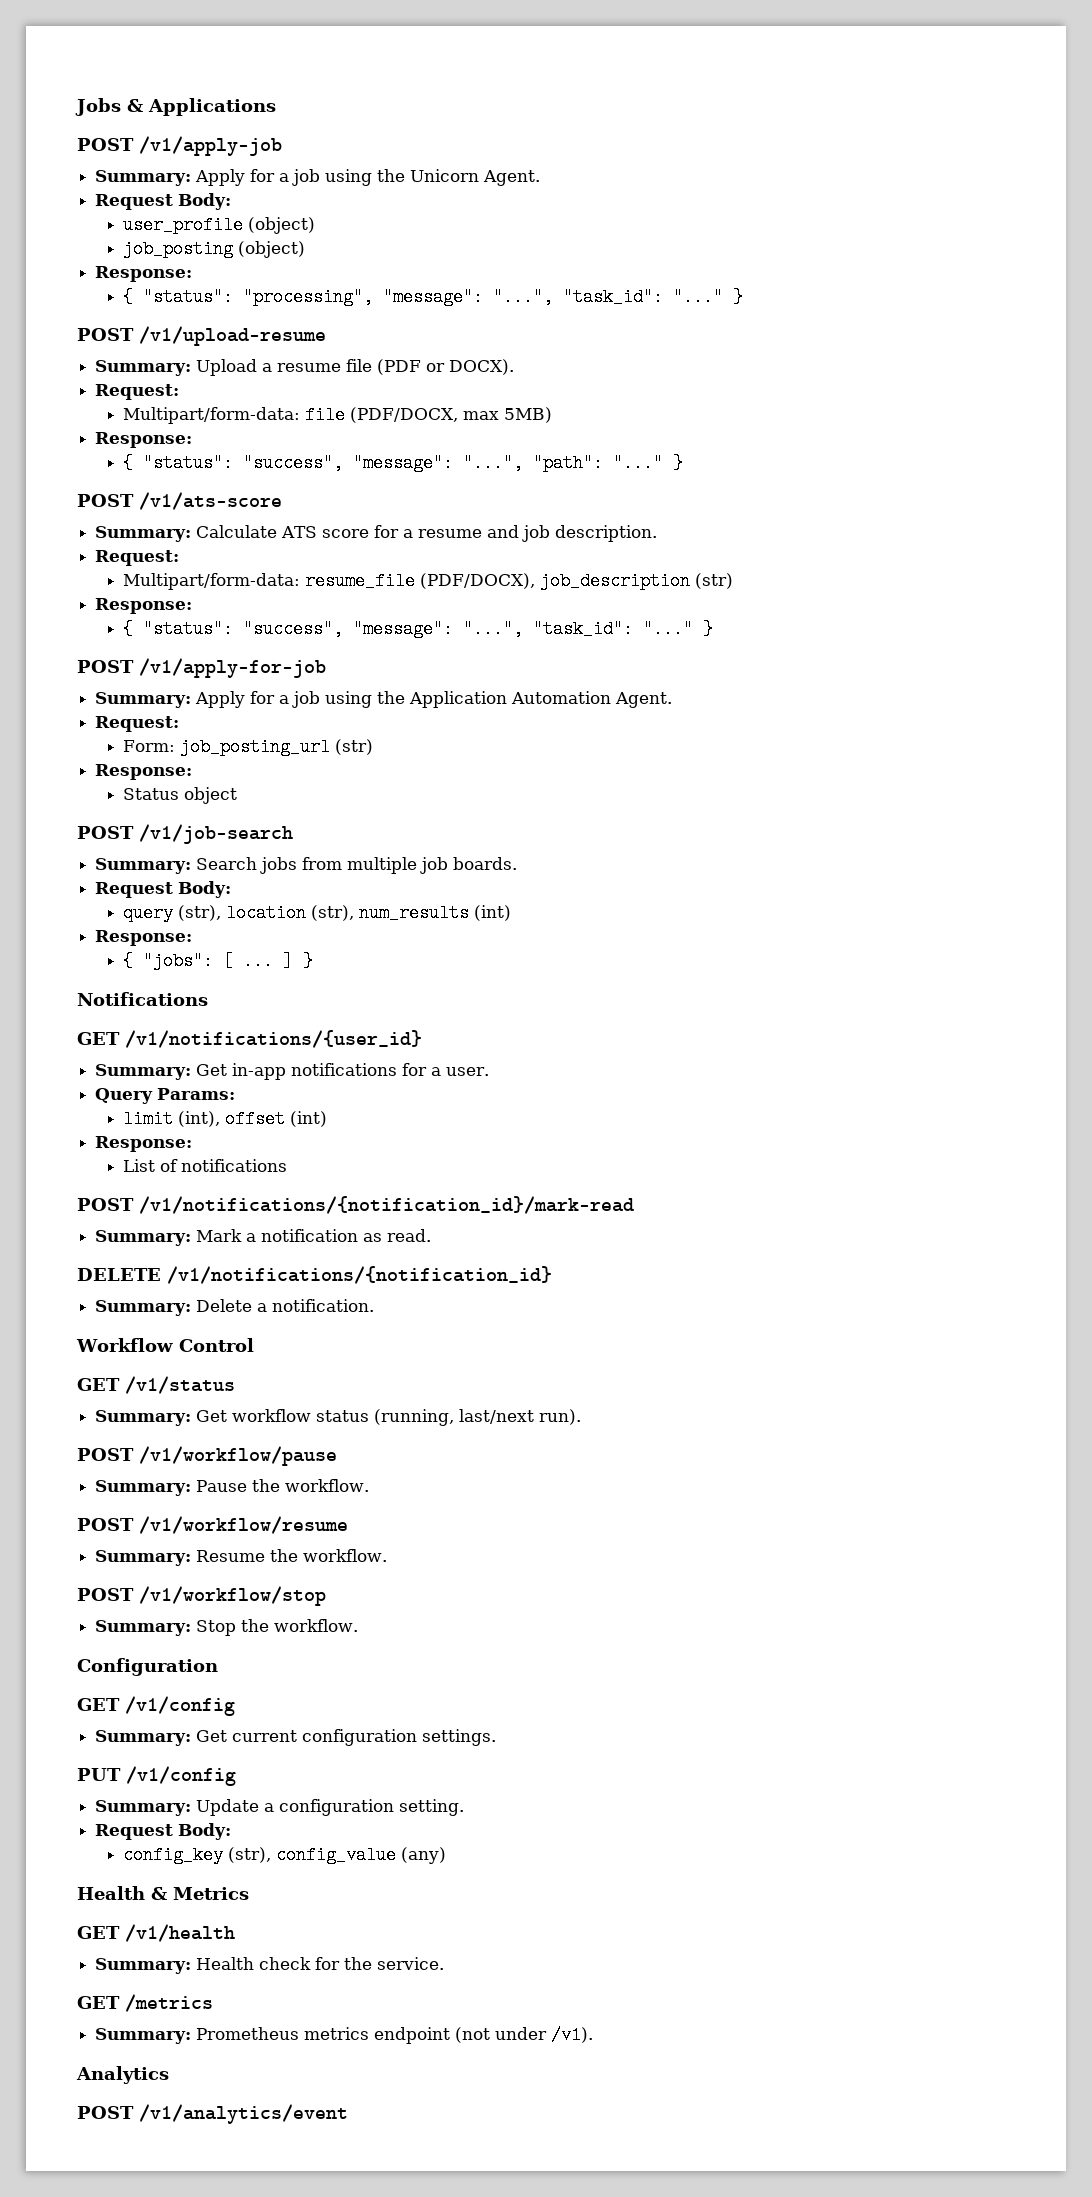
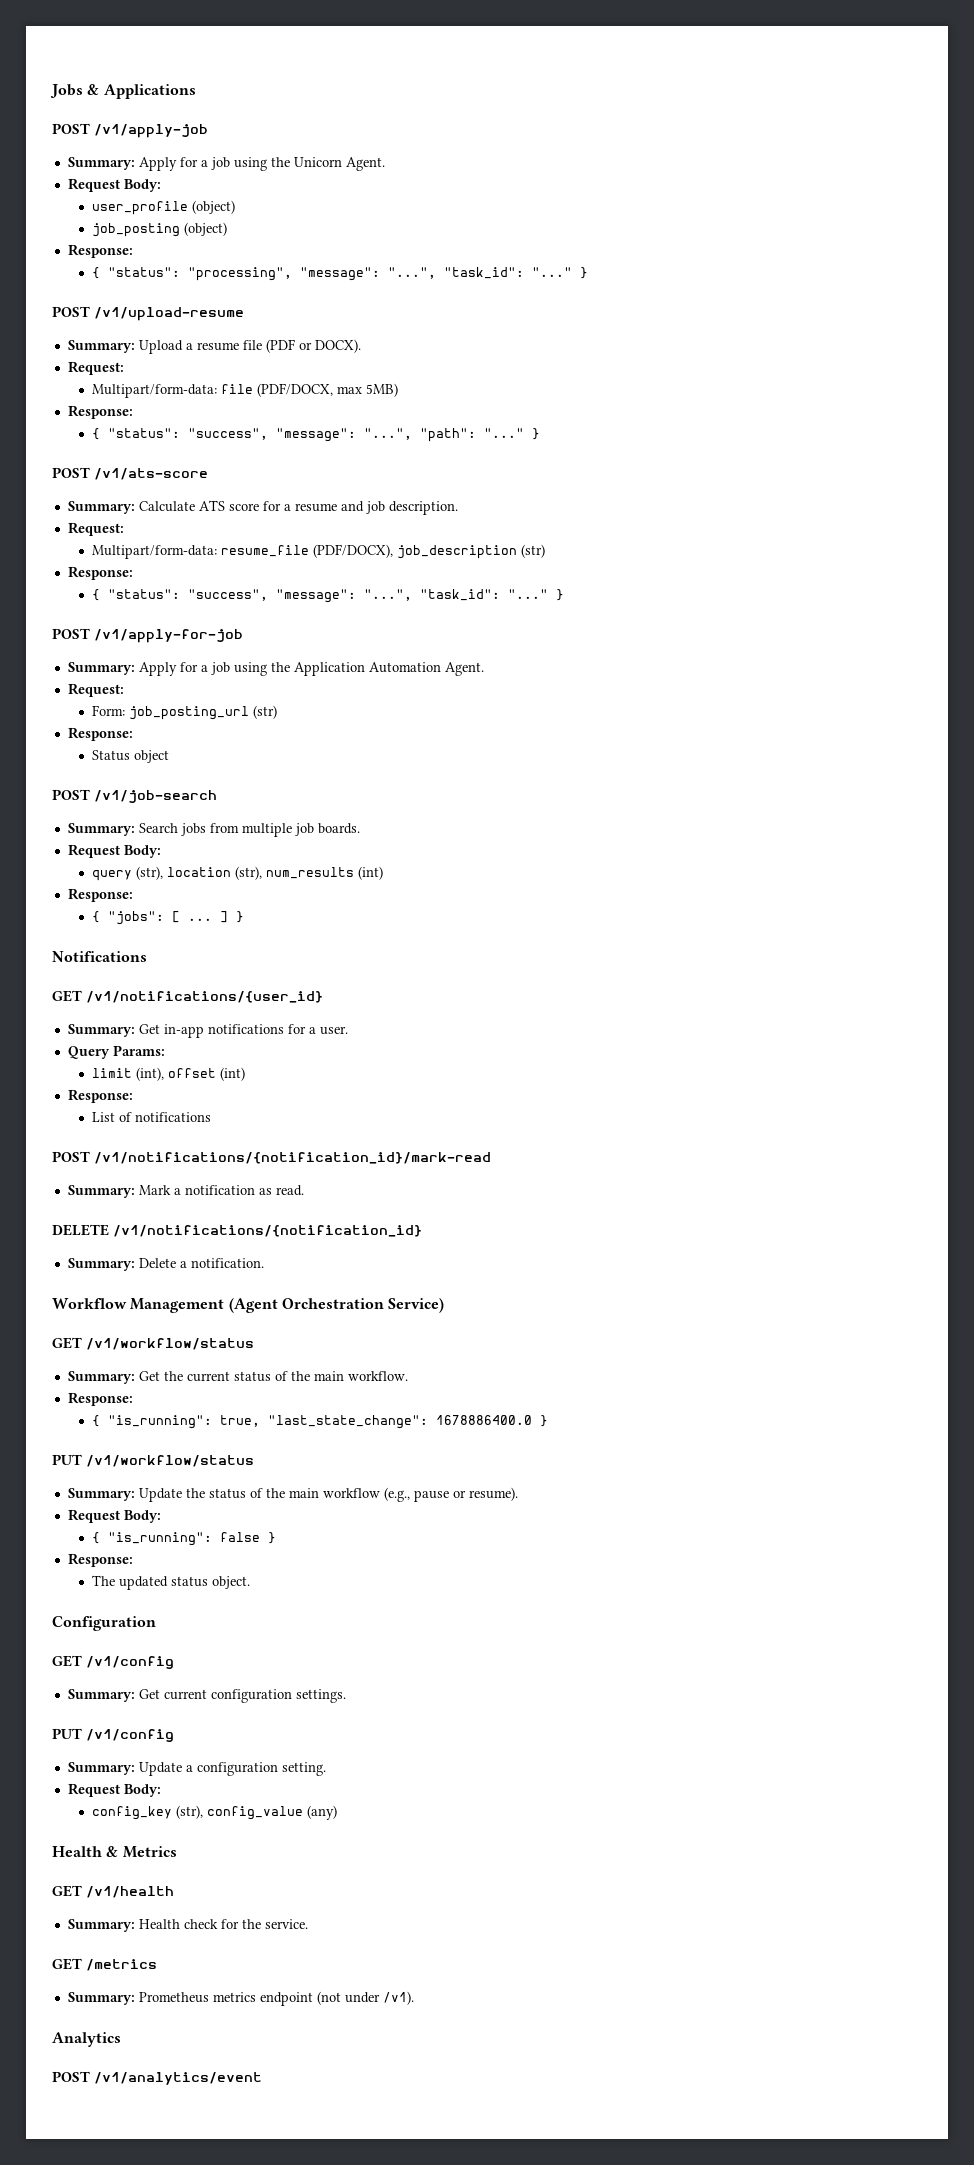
[178,1338,254,1352] [77,1376,235,1394] [95,1409,582,1426] [77,1446,337,1466] [95,1479,370,1496] [77,1516,348,1534] [95,1549,388,1566] [77,1586,326,1606] [95,1619,359,1636] Control // GET /v1/status // Summary: Get workflow status (running, last/next run). // POST /v1/workflow/pause // Summary: Pause the workflow. // POST /v1/workflow/resume // Summary: Resume the workflow. // POST /v1/workflow/stop // Summary: Stop the workflow. -> [130,1298,445,1313] [52,1337,255,1350] [67,1371,408,1384] [67,1392,133,1406] [91,1415,548,1429] [52,1454,255,1467] [67,1487,518,1502] [67,1509,161,1523] [91,1532,276,1546] [67,1553,133,1567] [91,1575,250,1590] Management (Agent Orchestration Service) // GET /v1/workflow/status // Summary: Get the current status of the main workflow. // Response: // { "is_running": true, "last_state_change": 1678886400.0 } // PUT /v1/workflow/status // Summary: Update the status of the main workflow (e.g., pause or resume). // Request Body: // { "is_running": false } // Response: // The updated status object.

